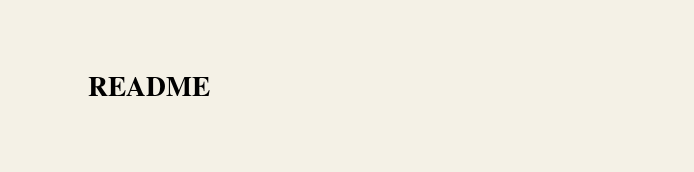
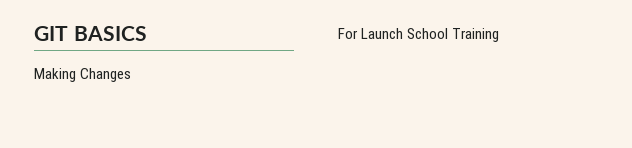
[88,77,210,96] README -> [34,26,147,41] [34,68,132,82] [338,28,500,42] GIT BASICS // Making Changes // For Launch School Training

